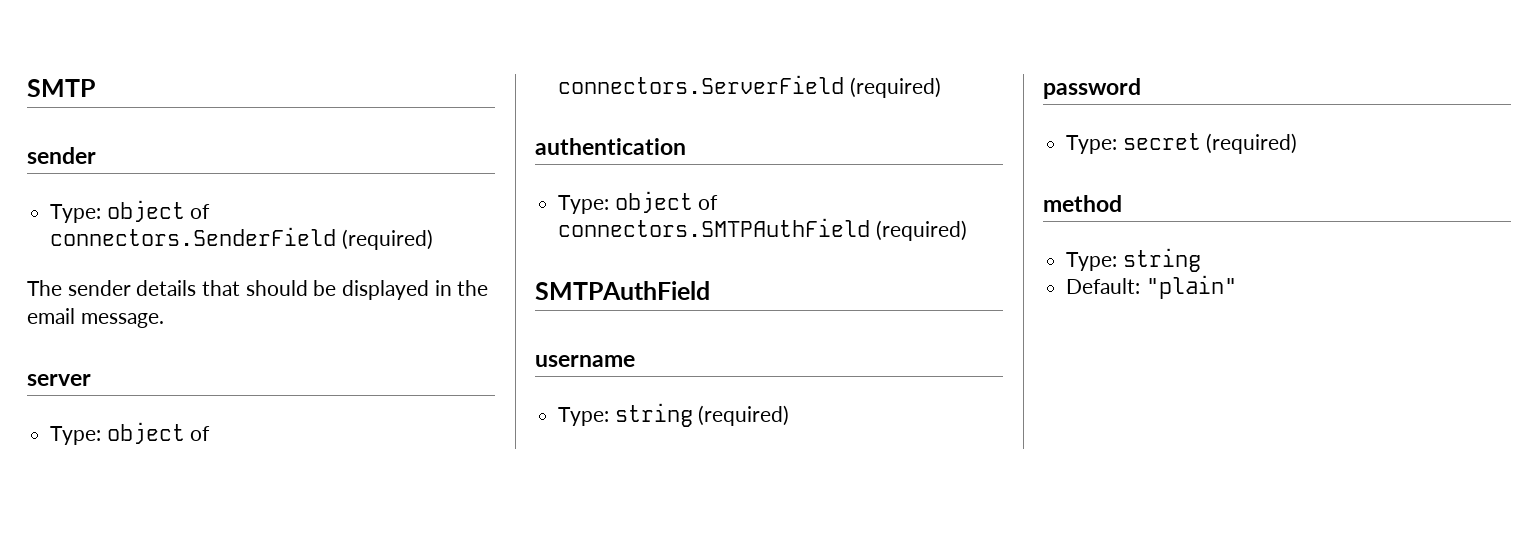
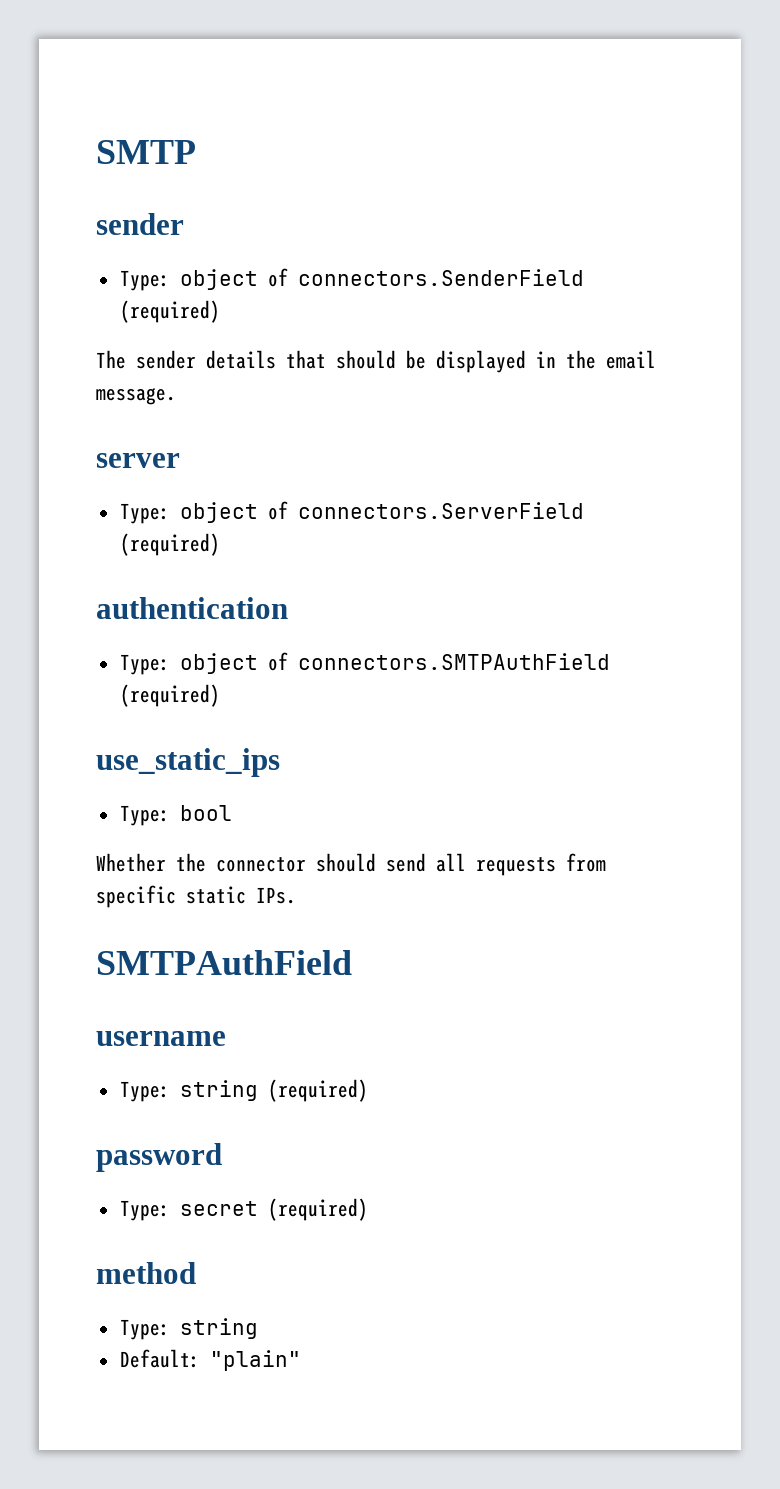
(967, 230) none -> [96,748,280,777] [119,805,232,826] [96,853,606,876] [96,885,296,908] // use_static_ips // Type: bool // Whether the connector should send all requests from specific static IPs.

